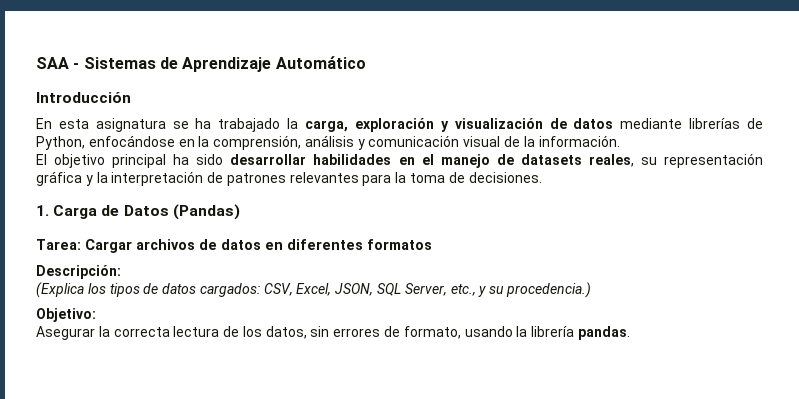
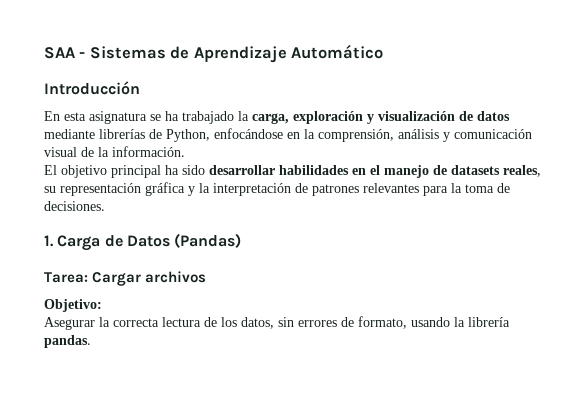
[199,239,432,250] [36,265,121,279] [36,282,591,298] de datos en diferentes formatos // Descripción: // (Explica los tipos de datos cargados: CSV, Excel, JSON, SQL Server, etc., y su procedencia.) -> (207, 277) none

